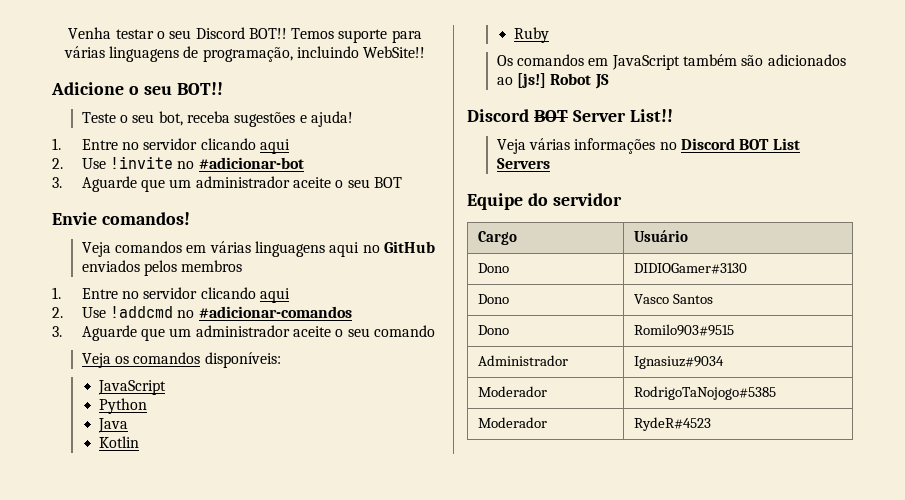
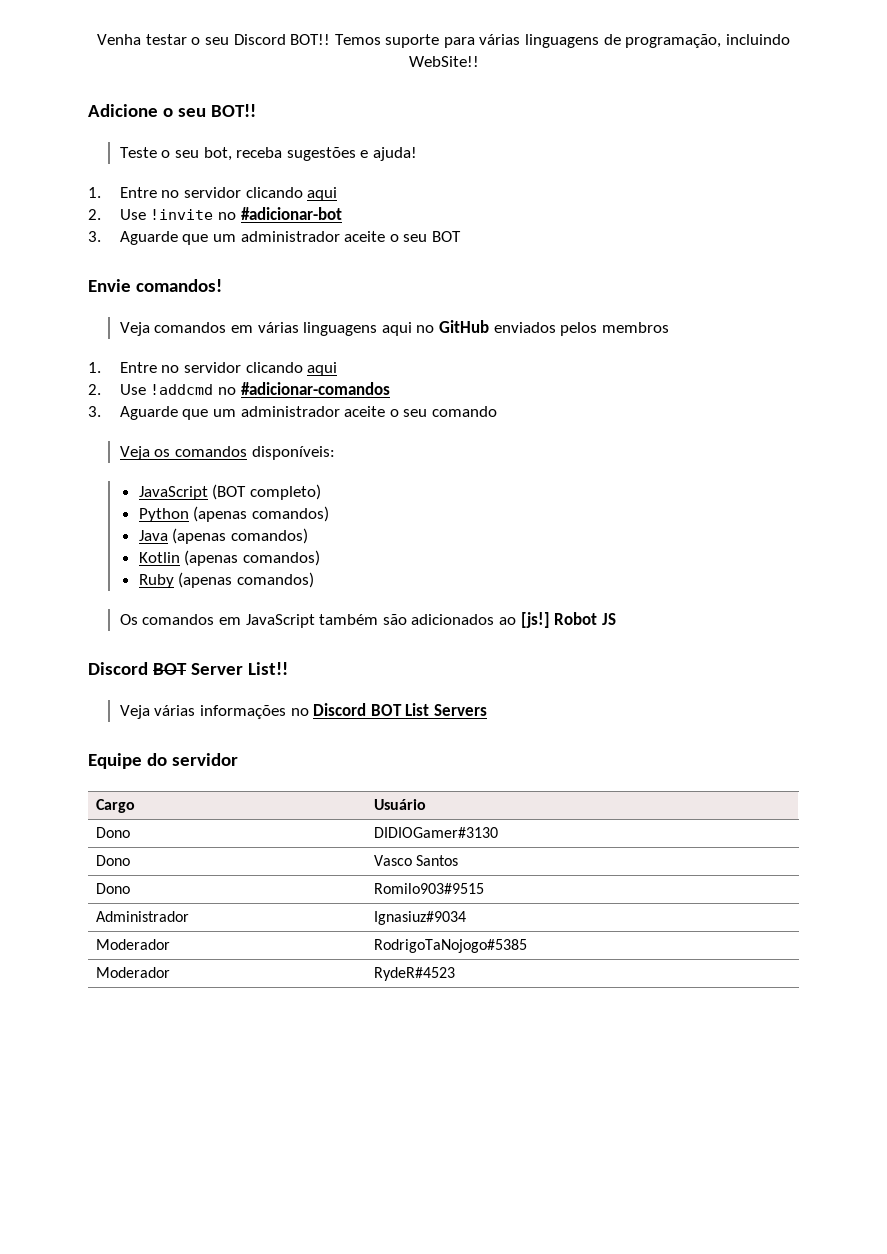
(167, 387) none -> [212,484,321,500] (BOT completo)
(148, 406) none -> [193,506,329,522] (apenas comandos)
(129, 425) none -> [172,528,308,544] (apenas comandos)
(140, 442) none -> [184,550,320,566] (apenas comandos)
(550, 35) none -> [178,572,314,588] (apenas comandos)

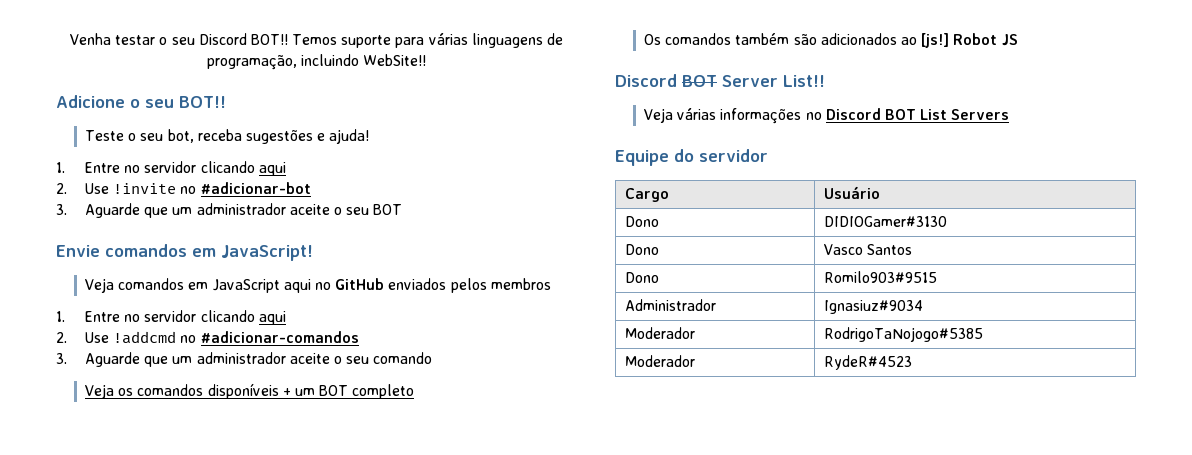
[136,279,223,292] comandos! -> [105,244,313,261] comandos em JavaScript!
[257,322,378,336] várias linguagens -> [212,279,280,293] JavaScript
[251,446,335,460] [138,484,321,500] [138,506,329,522] [138,528,308,544] [138,550,320,566] [138,572,314,588] disponíveis: // JavaScript (BOT completo) // Python (apenas comandos) // Java (apenas comandos) // Kotlin (apenas comandos) // Ruby (apenas comandos) -> [207,383,415,399] disponíveis + um BOT completo
[219,614,315,628] em JavaScript -> (732, 39) none

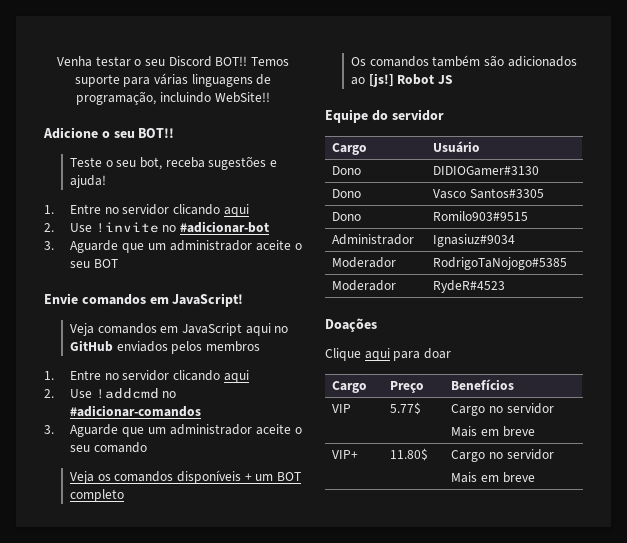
[615,74,825,87] [644,108,1010,124] // Discord BOT Server List!! // Veja várias informações no Discord BOT List Servers -> (453, 79) none
[866,244,912,255] Santos -> [470,188,545,199] Santos#3305
(912, 362) none -> [325,318,377,332] [325,348,451,361] [332,381,368,393] [390,381,425,393] [451,379,515,390] [332,404,352,413] [390,402,422,415] [451,403,554,416] [451,426,535,437] [332,450,359,459] [390,448,429,461] [451,449,554,462] [451,472,535,483] // Doações // Clique aqui para doar // Cargo | Preço | Benefícios // VIP | 5.77$ | Cargo no servidor // Mais em breve // VIP+ | 11.80$ | Cargo no servidor // Mais em breve

